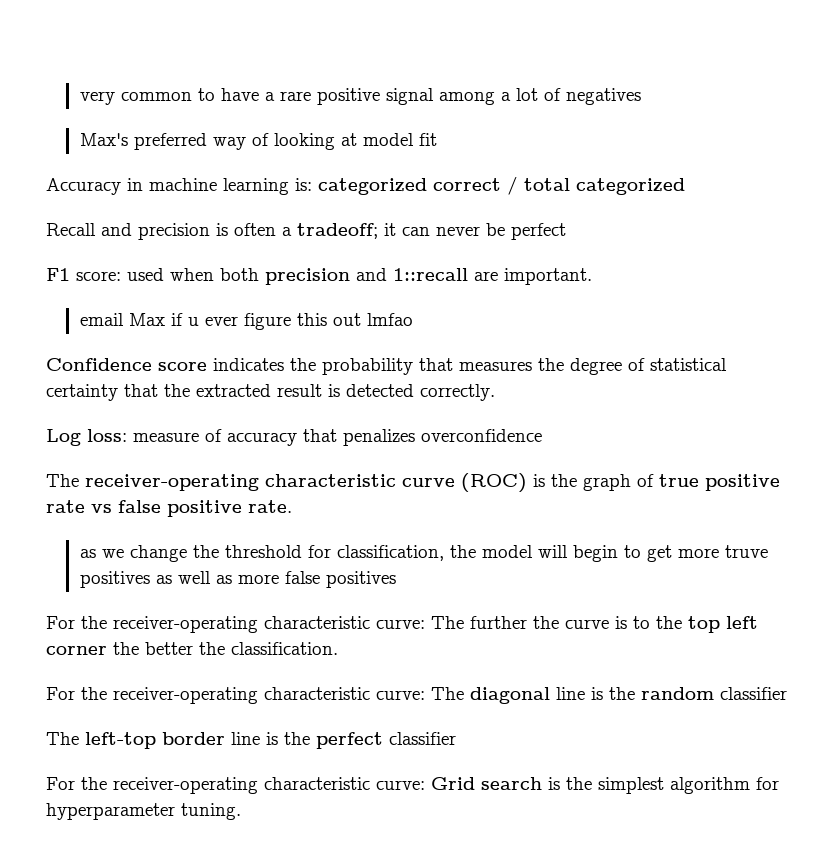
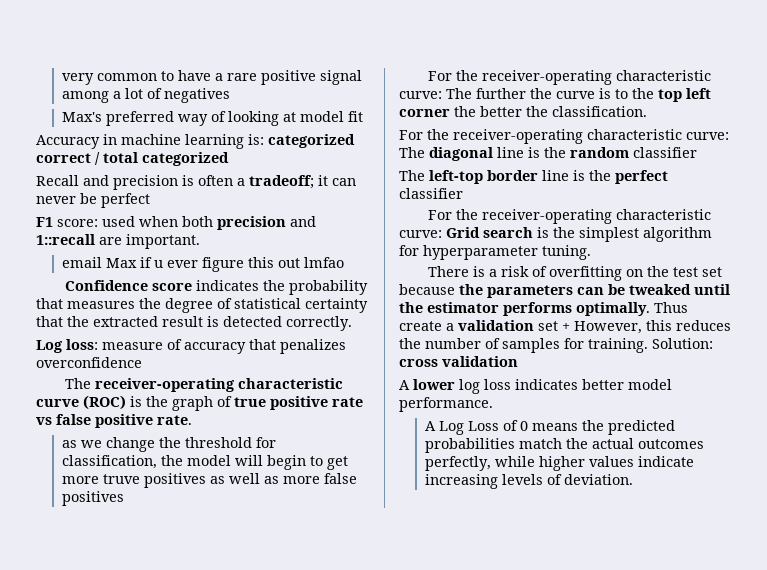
(241, 811) none -> [428,266,723,281] [399,284,730,298] [399,302,688,316] [399,320,731,334] [399,338,713,353] [399,356,518,367] [399,379,672,394] [399,397,493,412] [425,420,676,435] [425,438,705,453] [425,456,695,471] [425,474,634,489] // There is a risk of overfitting on the test set because the parameters can be tweaked until the estimator performs optimally. Thus create a validation set + However, this reduces the number of samples for training. Solution: cross validation // A lower log loss indicates better model performance. // A Log Loss of 0 means the predicted probabilities match the actual outcomes perfectly, while higher values indicate increasing levels of deviation.

